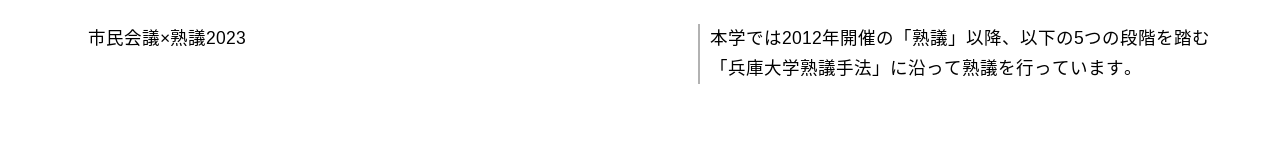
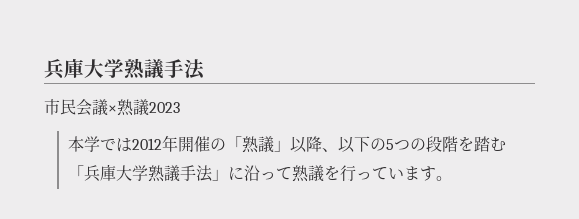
(88, 37) none -> [44,58,205,80] 兵庫大学熟議手法 //

